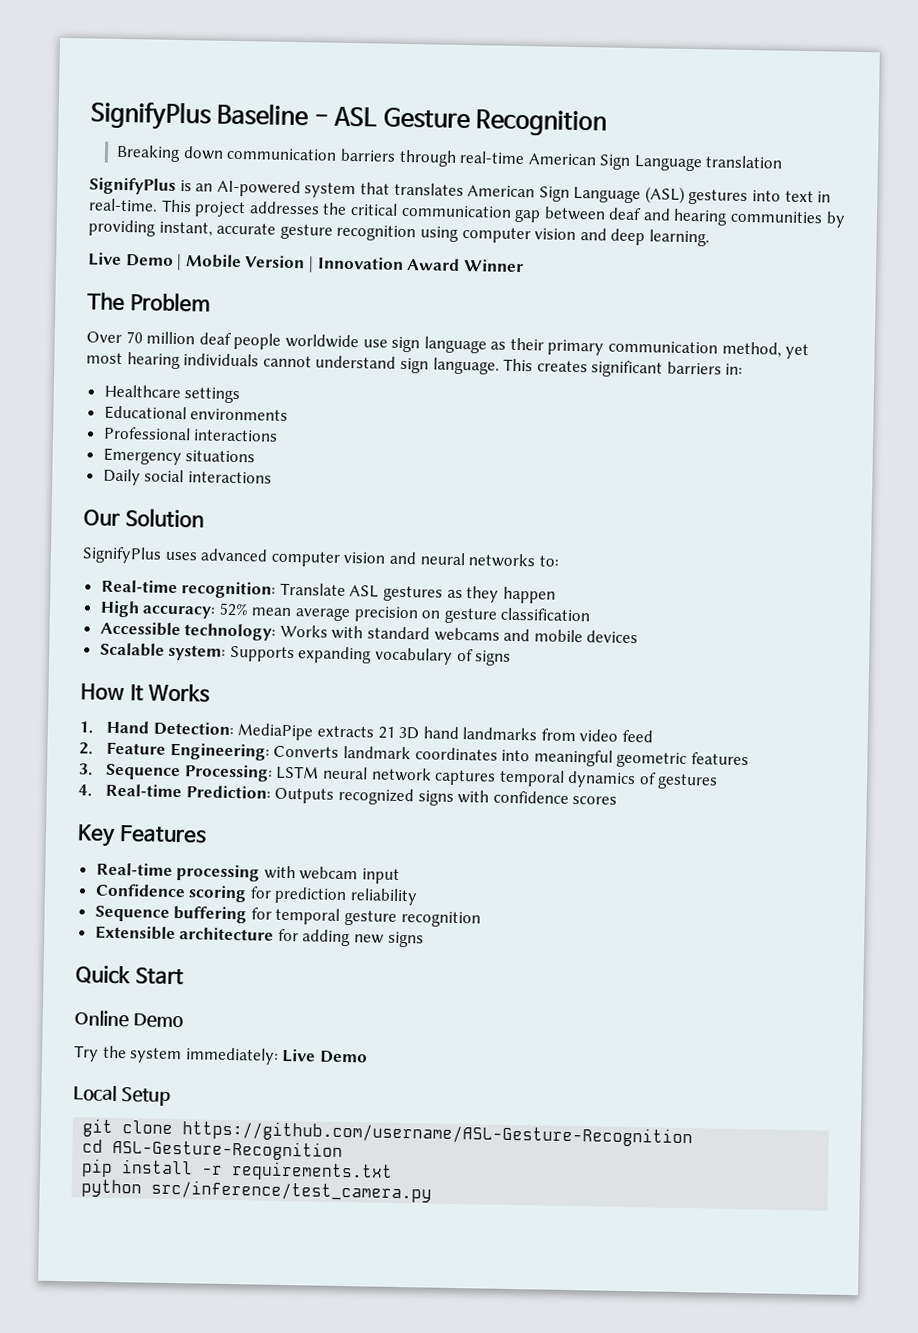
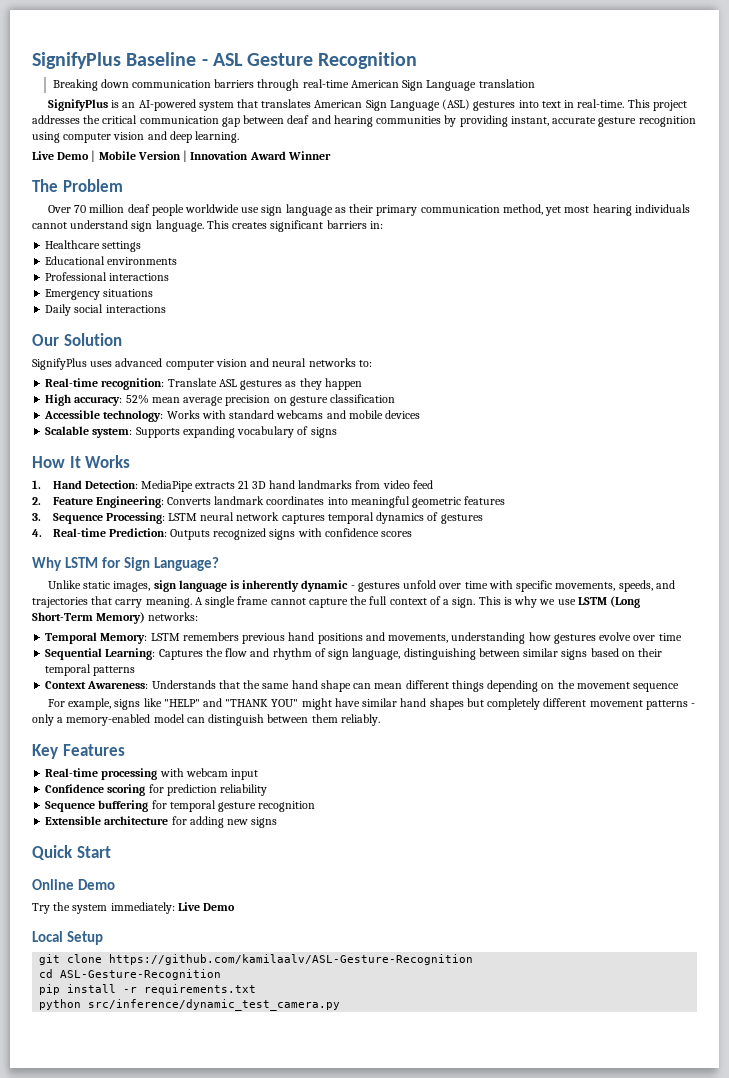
(618, 800) none -> [32,557,219,571] [47,580,675,592] [32,596,641,608] [32,612,199,624] [45,632,682,644] [45,648,663,660] [45,664,136,676] [45,680,680,692] [47,698,696,710] [32,714,380,726] // Why LSTM for Sign Language? // Unlike static images, sign language is inherently dynamic - gestures unfold over time with specific movements, speeds, and trajectories that carry meaning. A single frame cannot capture the full context of a sign. This is why we use LSTM (Long Short-Term Memory) networks: // Temporal Memory: LSTM remembers previous hand positions and movements, understanding how gestures evolve over time // Sequential Learning: Captures the flow and rhythm of sign language, distinguishing between similar signs based on their temporal patterns // Context Awareness: Understands that the same hand shape can mean different things depending on the movement sequence // For example, signs like "HELP" and "THANK YOU" might have similar hand shapes but completely different movement patterns - only a memory-enabled model can distinguish between them reliably.
[182,1120,694,1148] https://github.com/username/ASL-Gesture-Recognition -> [109,954,474,965] https://github.com/kamilaalv/ASL-Gesture-Recognition
[151,1179,433,1203] src/inference/test_camera.py -> [88,999,341,1011] src/inference/dynamic_test_camera.py

